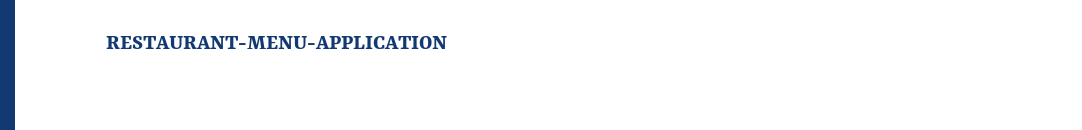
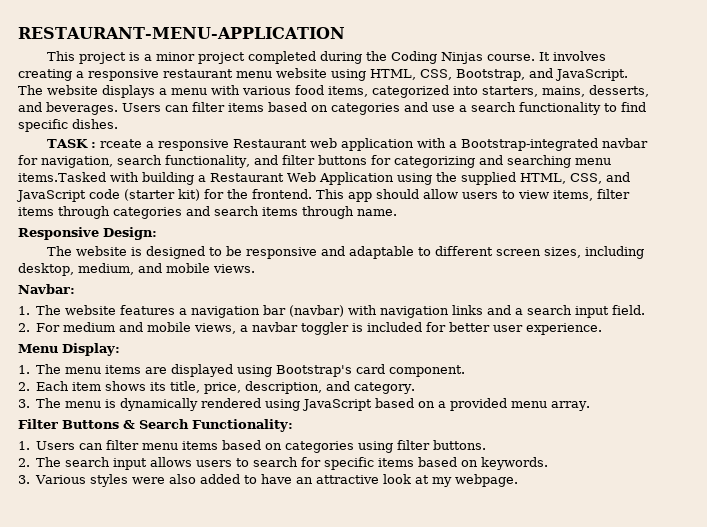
(447, 42) none -> [46,51,606,64] [18,68,628,81] [18,85,649,98] [18,102,646,115] [18,119,118,132] [46,138,648,151] [18,155,611,168] [18,172,630,185] [16,189,630,202] [18,206,397,219] [18,227,157,240] [46,246,644,259] [18,263,255,276] [18,284,75,294] [18,305,646,318] [18,322,603,335] [18,343,120,356] [18,364,466,377] [18,381,416,394] [18,398,591,411] [18,419,293,432] [18,440,487,453] [18,457,549,470] [18,474,519,487] // This project is a minor project completed during the Coding Ninjas course. It involves creating a responsive restaurant menu website using HTML, CSS, Bootstrap, and JavaScript. The website displays a menu with various food items, categorized into starters, mains, desserts, and beverages. Users can filter items based on categories and use a search functionality to find specific dishes. // TASK : rceate a responsive Restaurant web application with a Bootstrap-integrated navbar for navigation, search functionality, and filter buttons for categorizing and searching menu items.Tasked with building a Restaurant Web Application using the supplied HTML, CSS, and JavaScript code (starter kit) for the frontend. This app should allow users to view items, filter items through categories and search items through name. // Responsive Design: // The website is designed to be responsive and adaptable to different screen sizes, including desktop, medium, and mobile views. // Navbar: // 1. The website features a navigation bar (navbar) with navigation links and a search input field. // 2. For medium and mobile views, a navbar toggler is included for better user experience. // Menu Display: // 1. The menu items are displayed using Bootstrap's card component. // 2. Each item shows its title, price, description, and category. // 3. The menu is dynamically rendered using JavaScript based on a provided menu array. // Filter Buttons & Search Functionality: // 1. Users can filter menu items based on categories using filter buttons. // 2. The search input allows users to search for specific items based on keywords. // 3. Various styles were also added to have an attractive look at my webpage.

